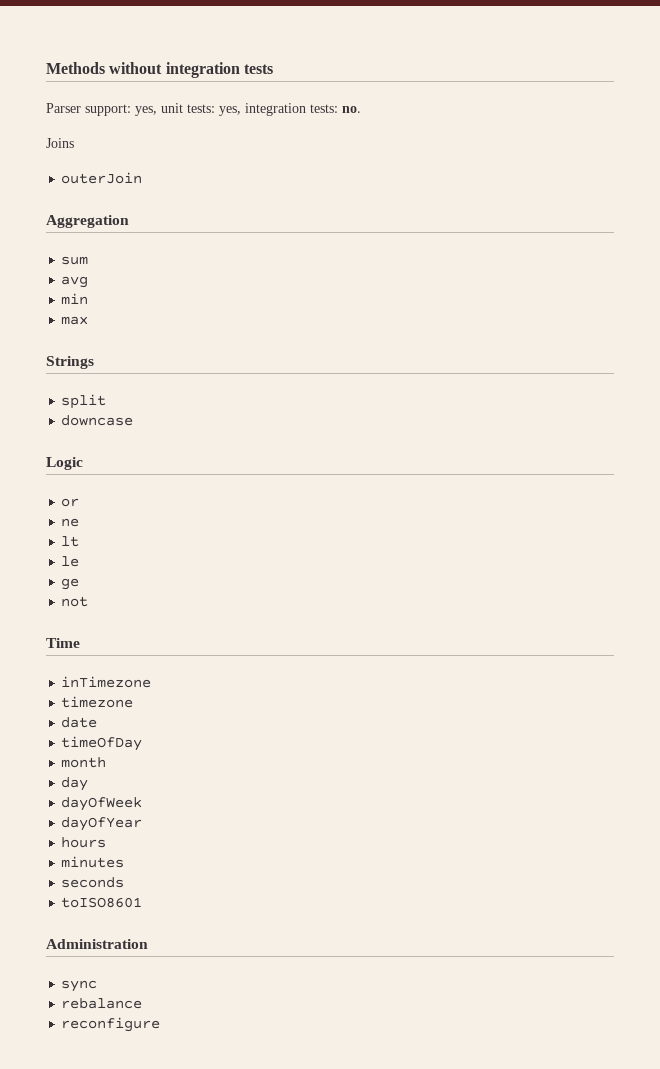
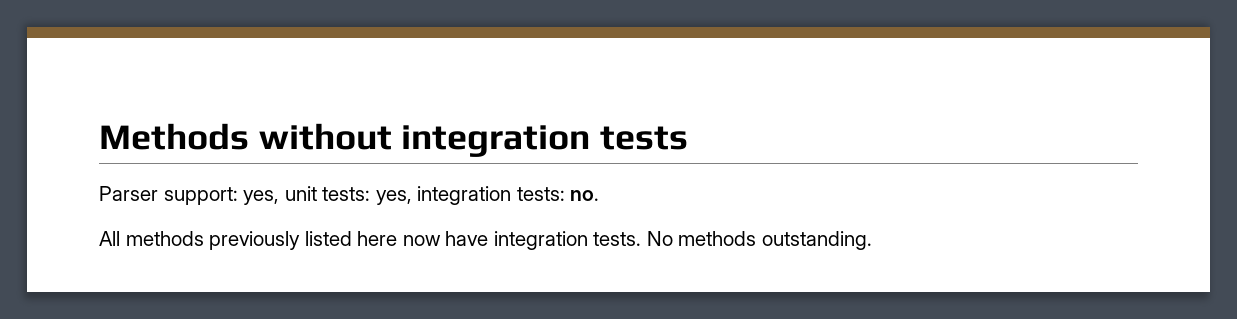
[46,138,74,148] [61,172,143,184] [46,215,129,228] [61,256,89,265] [61,276,89,288] [61,293,89,305] [61,316,89,325] [46,356,94,369] [61,394,107,409] [61,415,134,426] [46,457,83,470] [61,498,80,507] [61,518,80,527] [61,536,80,547] [61,556,80,567] [61,578,80,590] [61,596,89,607] [46,638,80,648] [61,676,152,688] [61,696,134,708] [61,717,98,728] [61,736,143,751] [61,757,107,768] [61,777,89,791] [61,797,143,811] [61,817,143,831] [61,837,107,848] [61,856,125,868] [61,877,125,888] [61,897,143,908] [46,939,148,949] [61,980,98,992] [61,998,143,1009] [61,1017,161,1032] Joins // outerJoin // Aggregation // sum // avg // min // max // Strings // split // downcase // Logic // or // ne // lt // le // ge // not // Time // inTimezone // timezone // date // timeOfDay // month // day // dayOfWeek // dayOfYear // hours // minutes // seconds // toISO8601 // Administration // sync // rebalance // reconfigure -> [99,231,872,250] All methods previously listed here now have integration tests. No methods outstanding.

